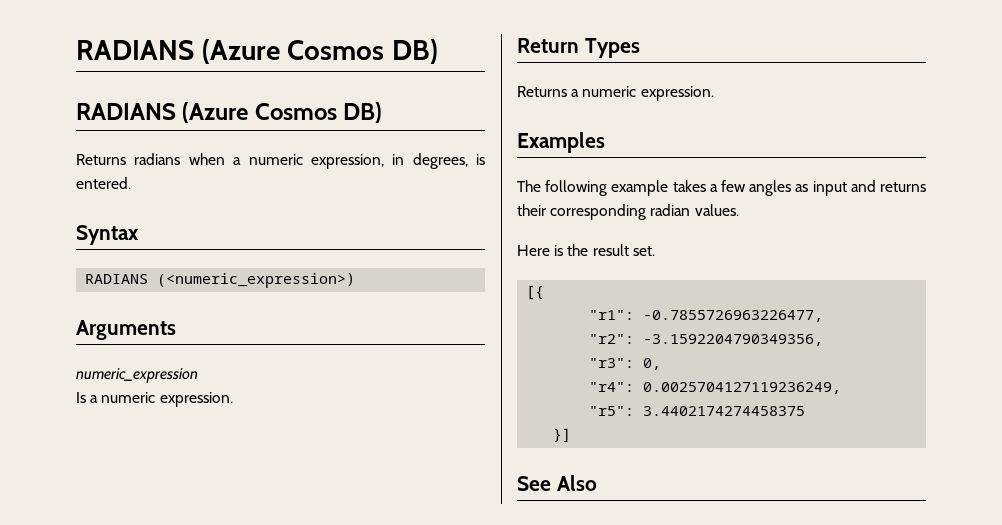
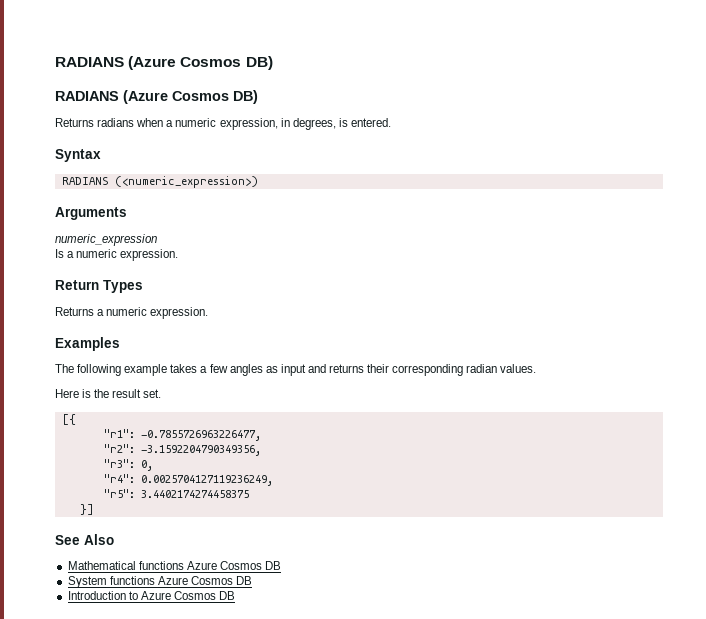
(597, 483) none -> [67,561,282,570] [67,576,253,588] [67,591,236,600] // Mathematical functions Azure Cosmos DB // System functions Azure Cosmos DB // Introduction to Azure Cosmos DB

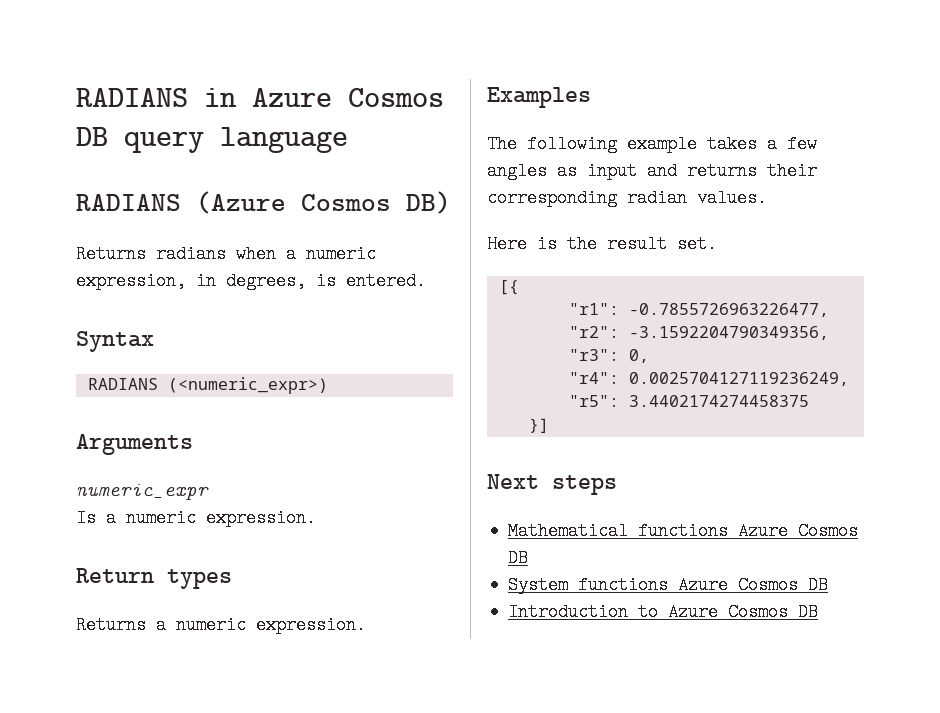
[55,56,273,70] RADIANS (Azure Cosmos DB) -> [76,88,444,107] [76,127,348,153] RADIANS in Azure Cosmos DB query language
[114,176,258,188] (<numeric_expression>) -> [167,377,328,394] (<numeric_expr>)
[55,234,157,246] numeric_expression -> [76,484,209,500] numeric_expr
[103,280,143,293] Types -> [167,569,232,589] types
[55,534,114,545] See Also -> [487,474,617,495] Next steps

